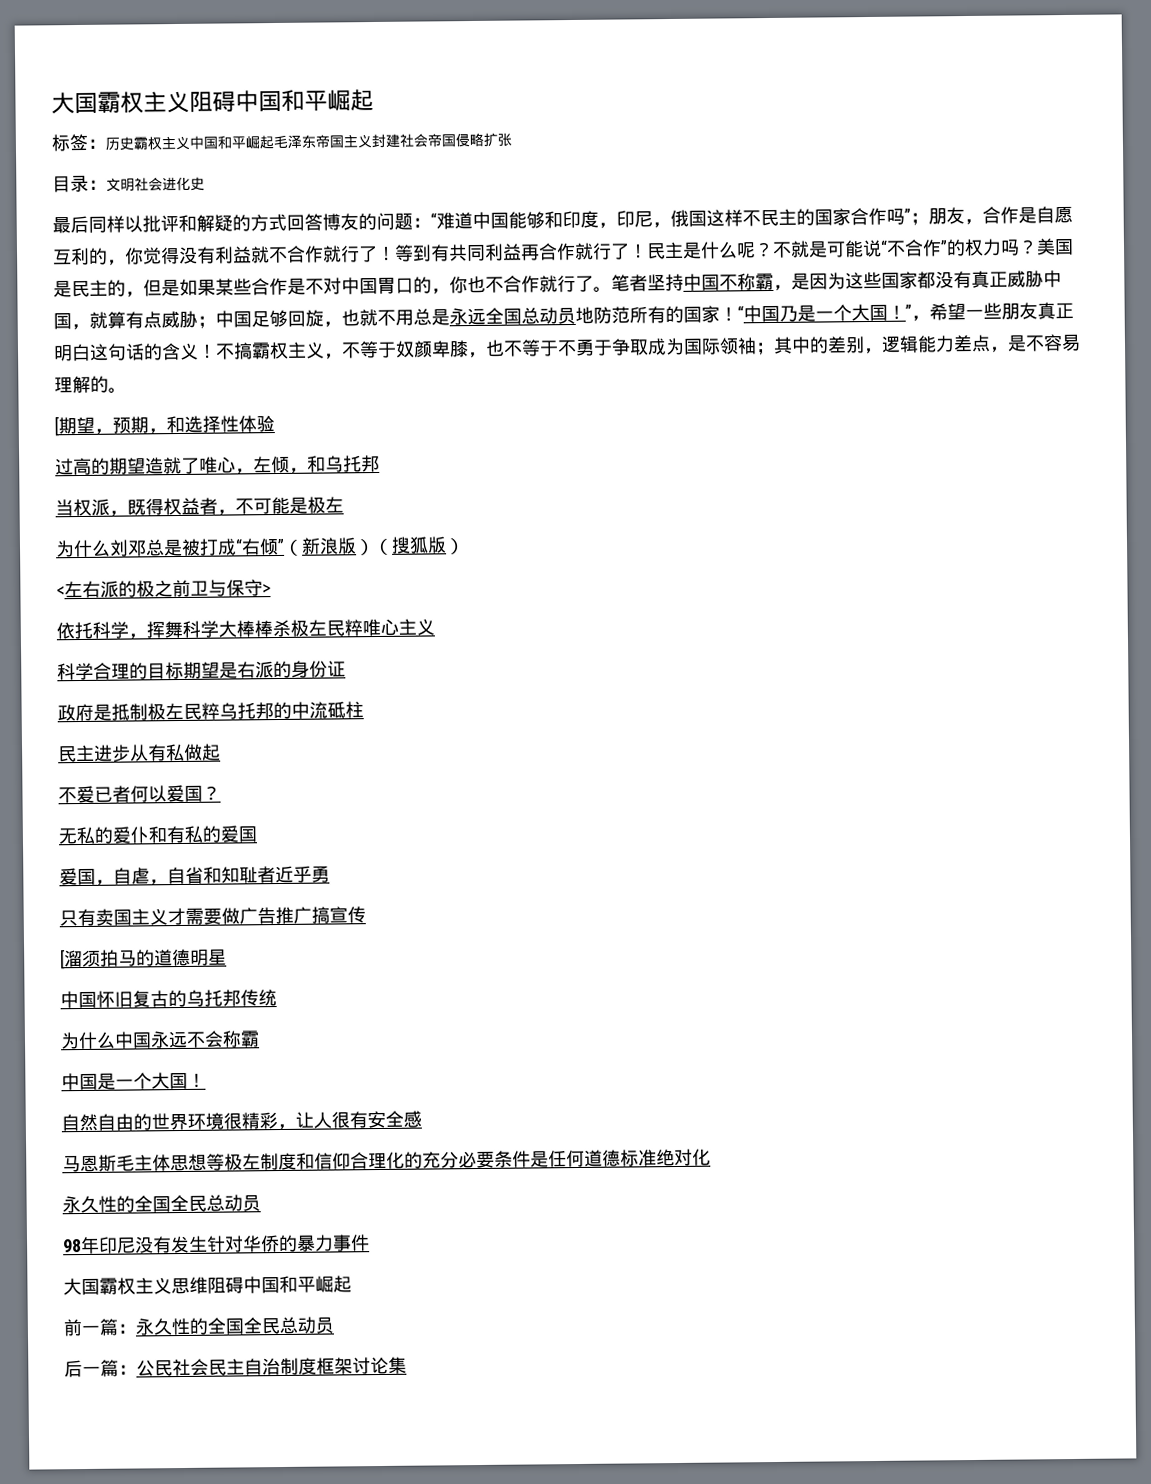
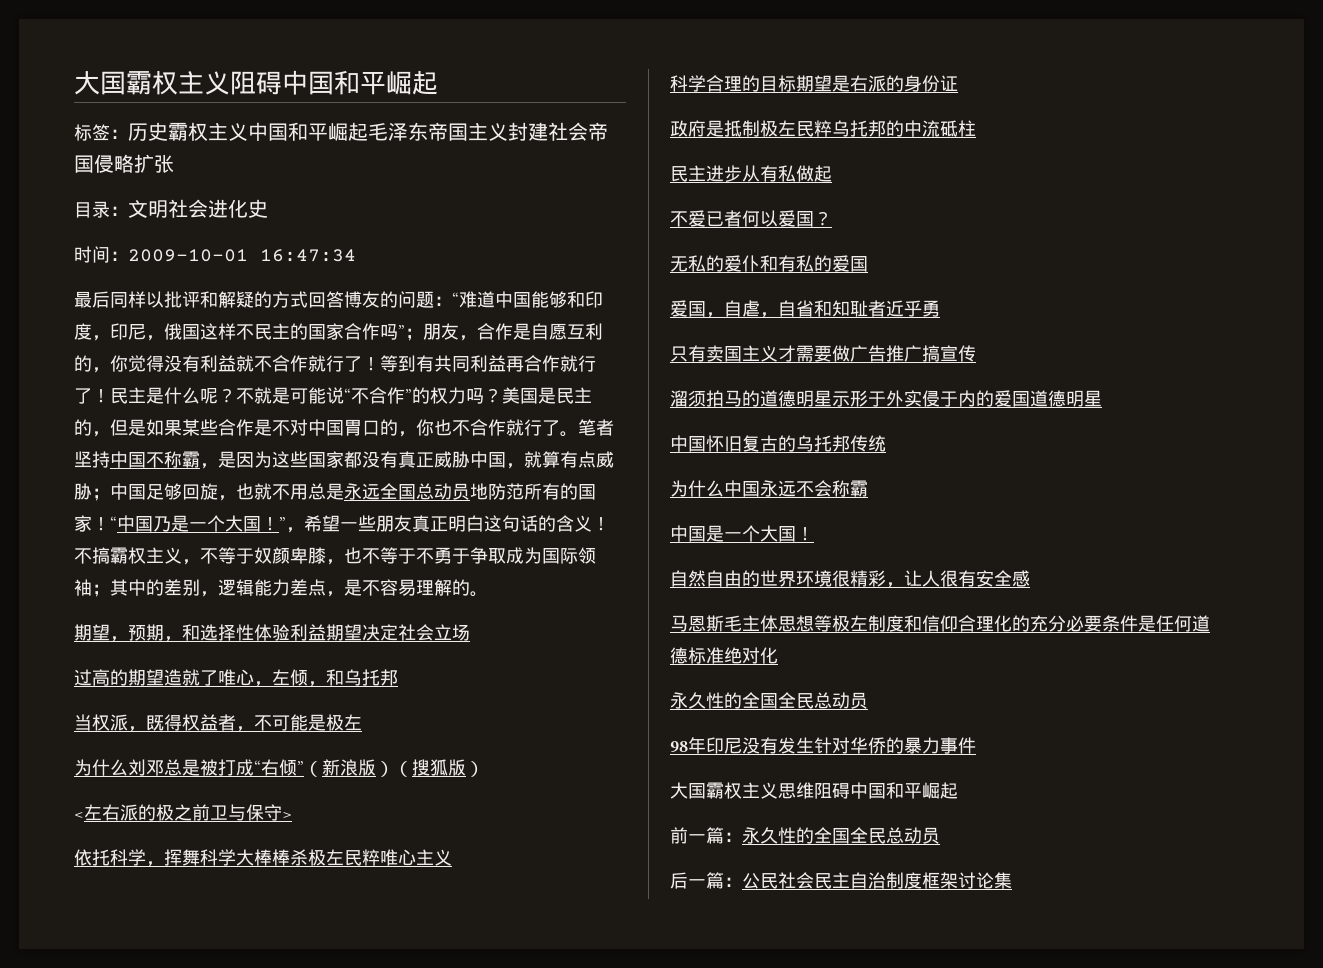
(205, 183) none -> [74,246,356,263] // 时间：2009-10-01 16:47:34
[54,416,59,437] [ -> (488, 594) none
(275, 424) none -> [290,624,470,641] 利益期望决定社会立场
[60,949,65,970] [ -> (976, 353) none
(227, 957) none -> [832,390,1102,407] 示形于外实侵于内的爱国道德明星

